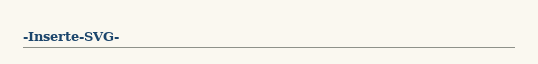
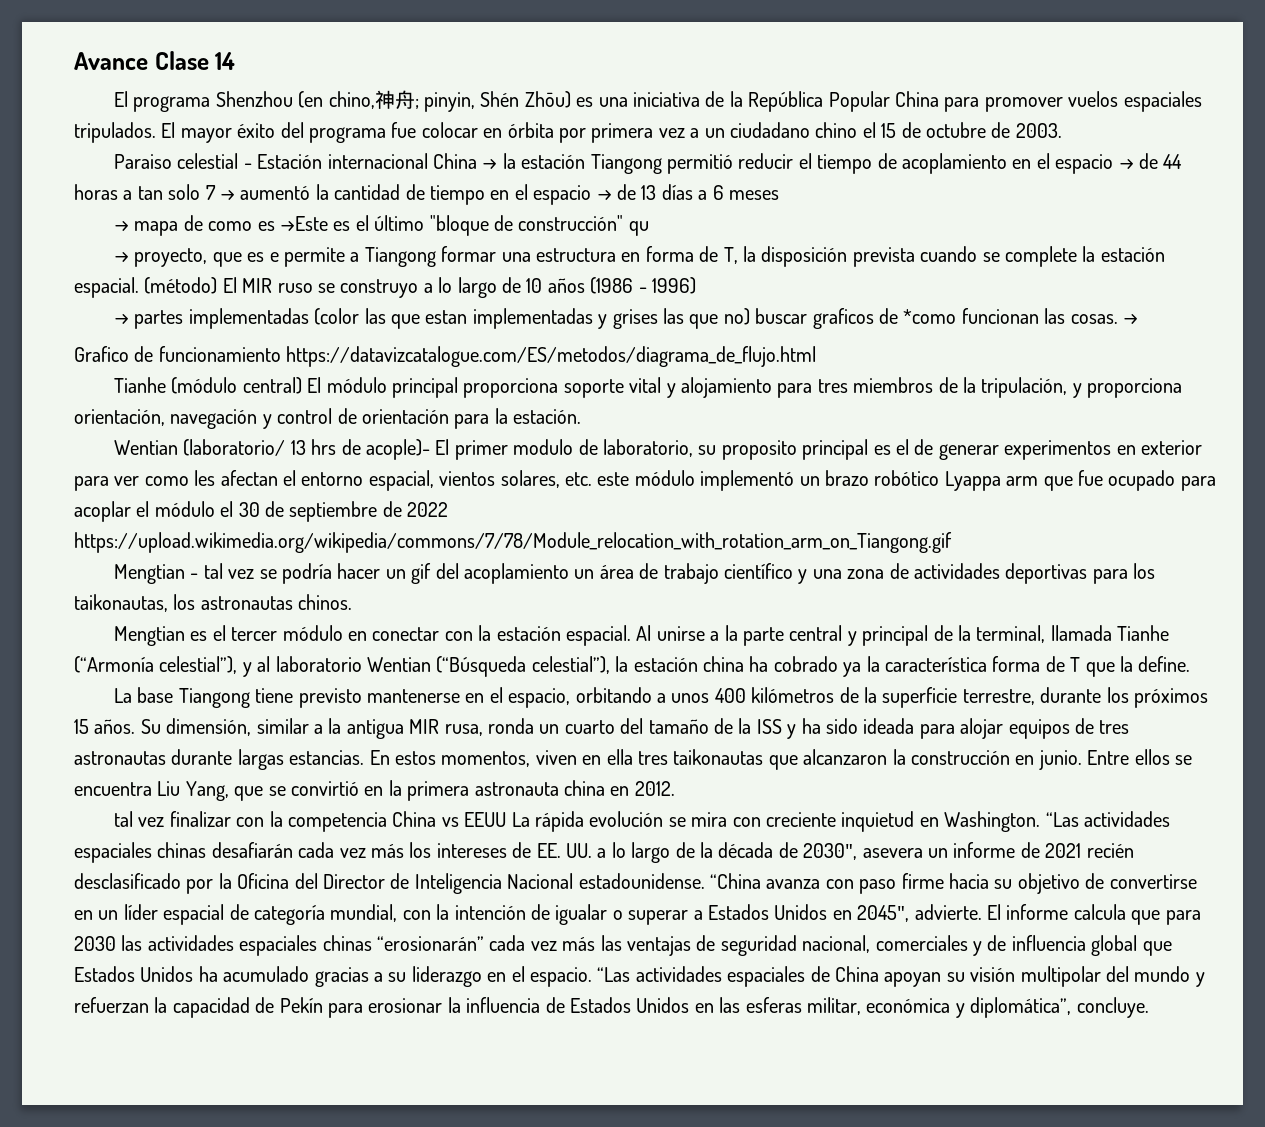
[23,32,119,41] -Inserte-SVG- -> [74,51,236,70] [114,90,1202,112] [74,122,1062,143] [114,153,1183,174] [74,184,779,205] [114,215,649,236] [114,246,1165,267] [74,277,696,298] [114,308,1139,329] [74,346,817,367] [114,377,1183,398] [74,408,582,429] [114,439,1203,460] [74,470,1216,491] [74,501,449,522] [74,532,952,553] [114,563,1156,584] [74,594,353,612] [114,625,1170,646] [74,656,1191,677] [114,687,1209,708] [74,718,1130,739] [74,749,1192,770] [74,780,675,801] [114,811,1171,832] [74,842,1134,863] [74,873,1197,894] [74,904,1201,925] [74,935,1172,956] [74,966,1205,987] [74,997,1149,1018] Avance Clase 14 // El programa Shenzhou (en chino,神舟; pinyin, Shén Zhōu) es una iniciativa de la República Popular China para promover vuelos espaciales tripulados. El mayor éxito del programa fue colocar en órbita por primera vez a un ciudadano chino el 15 de octubre de 2003. // Paraiso celestial - Estación internacional China → la estación Tiangong permitió reducir el tiempo de acoplamiento en el espacio → de 44 horas a tan solo 7 → aumentó la cantidad de tiempo en el espacio → de 13 días a 6 meses // → mapa de como es →Este es el último "bloque de construcción" qu // → proyecto, que es e permite a Tiangong formar una estructura en forma de T, la disposición prevista cuando se complete la estación espacial. (método) El MIR ruso se construyo a lo largo de 10 años (1986 - 1996) // → partes implementadas (color las que estan implementadas y grises las que no) buscar graficos de *como funcionan las cosas. → // Grafico de funcionamiento https://datavizcatalogue.com/ES/metodos/diagrama_de_flujo.html // Tianhe (módulo central) El módulo principal proporciona soporte vital y alojamiento para tres miembros de la tripulación, y proporciona orientación, navegación y control de orientación para la estación. // Wentian (laboratorio/ 13 hrs de acople)- El primer modulo de laboratorio, su proposito principal es el de generar experimentos en exterior para ver como les afectan el entorno espacial, vientos solares, etc. este módulo implementó un brazo robótico Lyappa arm que fue ocupado para acoplar el módulo el 30 de septiembre de 2022 https://upload.wikimedia.org/wikipedia/commons/7/78/Module_relocation_with_rotation_arm_on_Tiangong.gif // Mengtian - tal vez se podría hacer un gif del acoplamiento un área de trabajo científico y una zona de actividades deportivas para los taikonautas, los astronautas chinos. // Mengtian es el tercer módulo en conectar con la estación espacial. Al unirse a la parte central y principal de la terminal, llamada Tianhe (“Armonía celestial”), y al laboratorio Wentian (“Búsqueda celestial”), la estación china ha cobrado ya la característica forma de T que la define. // La base Tiangong tiene previsto mantenerse en el espacio, orbitando a unos 400 kilómetros de la superficie terrestre, durante los próximos 15 años. Su dimensión, similar a la antigua MIR rusa, ronda un cuarto del tamaño de la ISS y ha sido ideada para alojar equipos de tres astronautas durante largas estancias. En estos momentos, viven en ella tres taikonautas que alcanzaron la construcción en junio. Entre ellos se encuentra Liu Yang, que se convirtió en la primera astronauta china en 2012. // tal vez finalizar con la competencia China vs EEUU La rápida evolución se mira con creciente inquietud en Washington. “Las actividades espaciales chinas desafiarán cada vez más los intereses de EE. UU. a lo largo de la década de 2030″, asevera un informe de 2021 recién desclasificado por la Oficina del Director de Inteligencia Nacional estadounidense. “China avanza con paso firme hacia su objetivo de convertirse en un líder espacial de categoría mundial, con la intención de igualar o superar a Estados Unidos en 2045″, advierte. El informe calcula que para 2030 las actividades espaciales chinas “erosionarán” cada vez más las ventajas de seguridad nacional, comerciales y de influencia global que Estados Unidos ha acumulado gracias a su liderazgo en el espacio. “Las actividades espaciales de China apoyan su visión multipolar del mundo y refuerzan la capacidad de Pekín para erosionar la influencia de Estados Unidos en las esferas militar, económica y diplomática”, concluye.

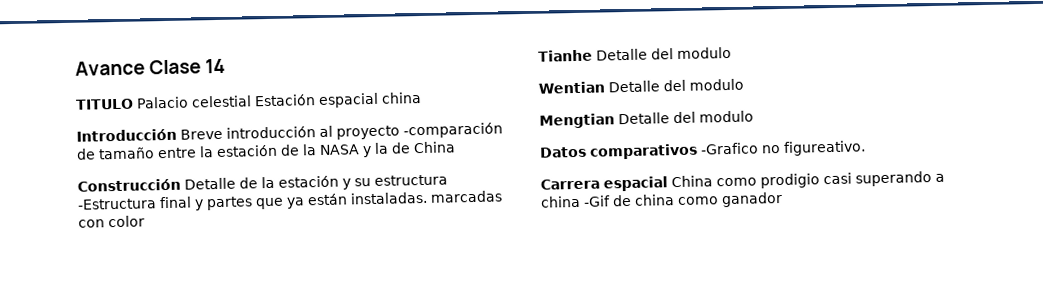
[114,90,1202,112] [74,122,1062,143] [114,153,1183,174] [74,184,779,205] [114,215,649,236] [114,246,1165,267] [74,277,696,298] [114,308,1139,329] [74,346,817,367] [114,377,1183,398] [74,408,582,429] [114,439,1203,460] [74,470,1216,491] [74,501,449,522] [74,532,952,553] [114,563,1156,584] [74,594,353,612] [114,625,1170,646] [74,656,1191,677] [114,687,1209,708] [74,718,1130,739] [74,749,1192,770] [74,780,675,801] [114,811,1171,832] [74,842,1134,863] [74,873,1197,894] [74,904,1201,925] [74,935,1172,956] [74,966,1205,987] [74,997,1149,1018] El programa Shenzhou (en chino,神舟; pinyin, Shén Zhōu) es una iniciativa de la República Popular China para promover vuelos espaciales tripulados. El mayor éxito del programa fue colocar en órbita por primera vez a un ciudadano chino el 15 de octubre de 2003. // Paraiso celestial - Estación internacional China → la estación Tiangong permitió reducir el tiempo de acoplamiento en el espacio → de 44 horas a tan solo 7 → aumentó la cantidad de tiempo en el espacio → de 13 días a 6 meses // → mapa de como es →Este es el último "bloque de construcción" qu // → proyecto, que es e permite a Tiangong formar una estructura en forma de T, la disposición prevista cuando se complete la estación espacial. (método) El MIR ruso se construyo a lo largo de 10 años (1986 - 1996) // → partes implementadas (color las que estan implementadas y grises las que no) buscar graficos de *como funcionan las cosas. → // Grafico de funcionamiento https://datavizcatalogue.com/ES/metodos/diagrama_de_flujo.html // Tianhe (módulo central) El módulo principal proporciona soporte vital y alojamiento para tres miembros de la tripulación, y proporciona orientación, navegación y control de orientación para la estación. // Wentian (laboratorio/ 13 hrs de acople)- El primer modulo de laboratorio, su proposito principal es el de generar experimentos en exterior para ver como les afectan el entorno espacial, vientos solares, etc. este módulo implementó un brazo robótico Lyappa arm que fue ocupado para acoplar el módulo el 30 de septiembre de 2022 https://upload.wikimedia.org/wikipedia/commons/7/78/Module_relocation_with_rotation_arm_on_Tiangong.gif // Mengtian - tal vez se podría hacer un gif del acoplamiento un área de trabajo científico y una zona de actividades deportivas para los taikonautas, los astronautas chinos. // Mengtian es el tercer módulo en conectar con la estación espacial. Al unirse a la parte central y principal de la terminal, llamada Tianhe (“Armonía celestial”), y al laboratorio Wentian (“Búsqueda celestial”), la estación china ha cobrado ya la característica forma de T que la define. // La base Tiangong tiene previsto mantenerse en el espacio, orbitando a unos 400 kilómetros de la superficie terrestre, durante los próximos 15 años. Su dimensión, similar a la antigua MIR rusa, ronda un cuarto del tamaño de la ISS y ha sido ideada para alojar equipos de tres astronautas durante largas estancias. En estos momentos, viven en ella tres taikonautas que alcanzaron la construcción en junio. Entre ellos se encuentra Liu Yang, que se convirtió en la primera astronauta china en 2012. // tal vez finalizar con la competencia China vs EEUU La rápida evolución se mira con creciente inquietud en Washington. “Las actividades espaciales chinas desafiarán cada vez más los intereses de EE. UU. a lo largo de la década de 2030″, asevera un informe de 2021 recién desclasificado por la Oficina del Director de Inteligencia Nacional estadounidense. “China avanza con paso firme hacia su objetivo de convertirse en un líder espacial de categoría mundial, con la intención de igualar o superar a Estados Unidos en 2045″, advierte. El informe calcula que para 2030 las actividades espaciales chinas “erosionarán” cada vez más las ventajas de seguridad nacional, comerciales y de influencia global que Estados Unidos ha acumulado gracias a su liderazgo en el espacio. “Las actividades espaciales de China apoyan su visión multipolar del mundo y refuerzan la capacidad de Pekín para erosionar la influencia de Estados Unidos en las esferas militar, económica y diplomática”, concluye. -> [75,92,422,110] [76,122,503,142] [76,141,456,160] [77,174,448,192] [77,190,503,211] [78,215,145,228] [538,46,732,62] [538,78,744,94] [539,110,754,129] [540,140,866,160] [540,171,945,192] [540,191,783,208] TITULO Palacio celestial Estación espacial china // Introducción Breve introducción al proyecto -comparación de tamaño entre la estación de la NASA y la de China // Construcción Detalle de la estación y su estructura -Estructura final y partes que ya están instaladas. marcadas con color // Tianhe Detalle del modulo // Wentian Detalle del modulo // Mengtian Detalle del modulo // Datos comparativos -Grafico no figureativo. // Carrera espacial China como prodigio casi superando a china -Gif de china como ganador

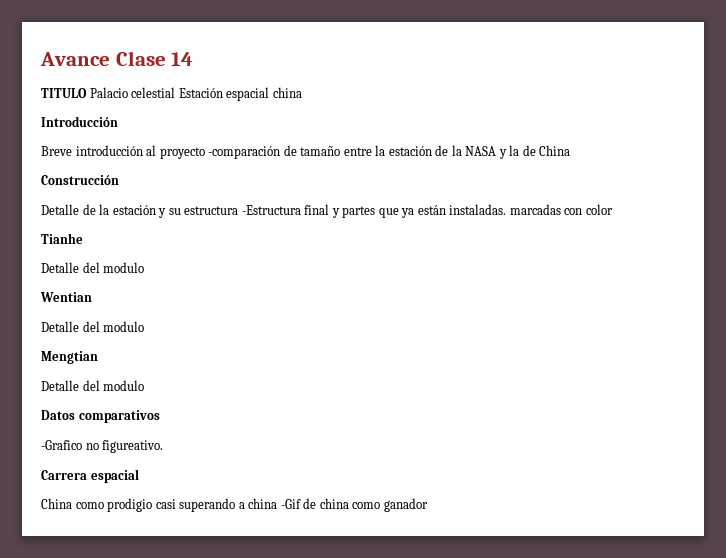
(177, 135) none -> (118, 121) //
(181, 185) none -> (119, 180) //
(593, 55) none -> (83, 238) //
(605, 87) none -> (92, 297) //
(615, 121) none -> (98, 357) //
(698, 151) none -> (160, 416) //
(668, 184) none -> (139, 476) //

